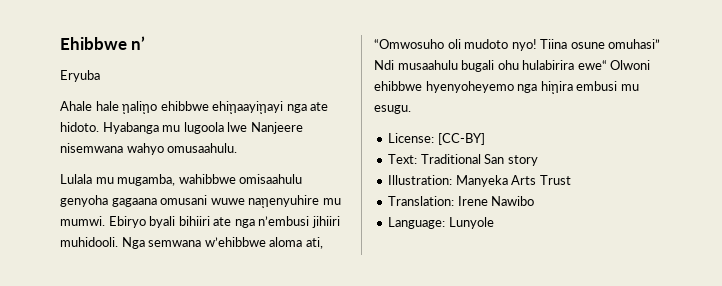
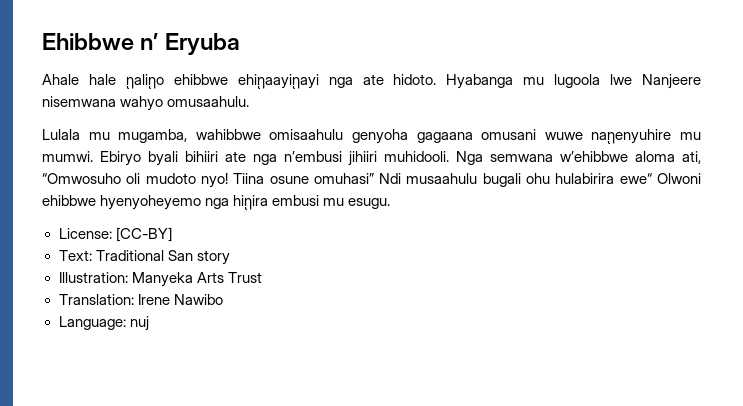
(146, 43) // -> (159, 41) none
[448,217,494,229] Lunyole -> [129,316,149,331] nuj

